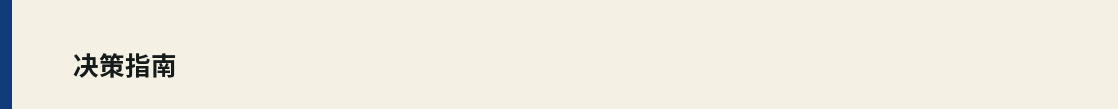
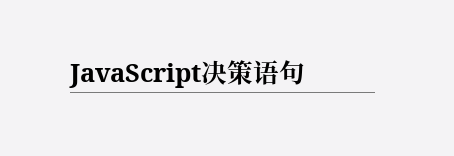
[73,53,177,78] 决策指南 -> [69,60,305,88] JavaScript决策语句

